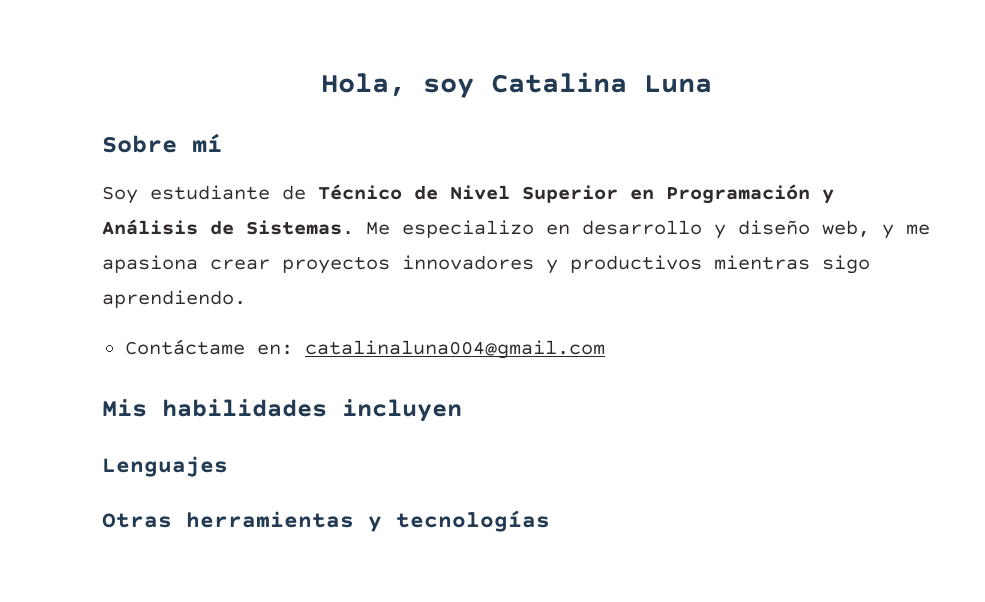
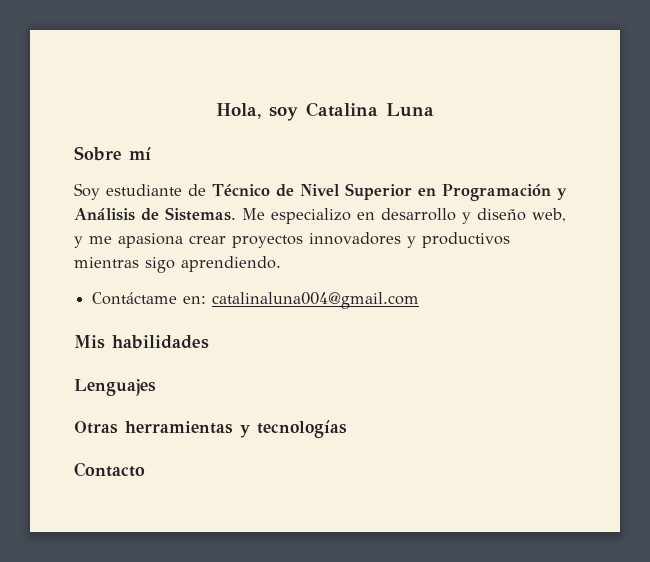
[342,399,462,422] incluyen -> (209, 342) none
(550, 521) none -> [74,462,145,477] // Contacto

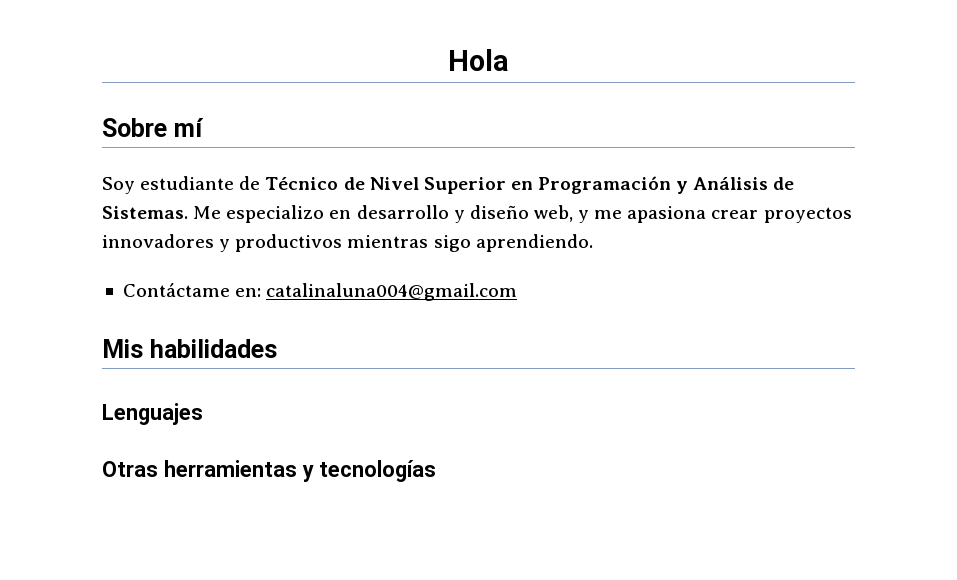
[216,102,434,121] Hola, soy Catalina Luna -> [448,49,509,71] Hola
[74,462,145,477] // Contacto -> (437, 471) none

